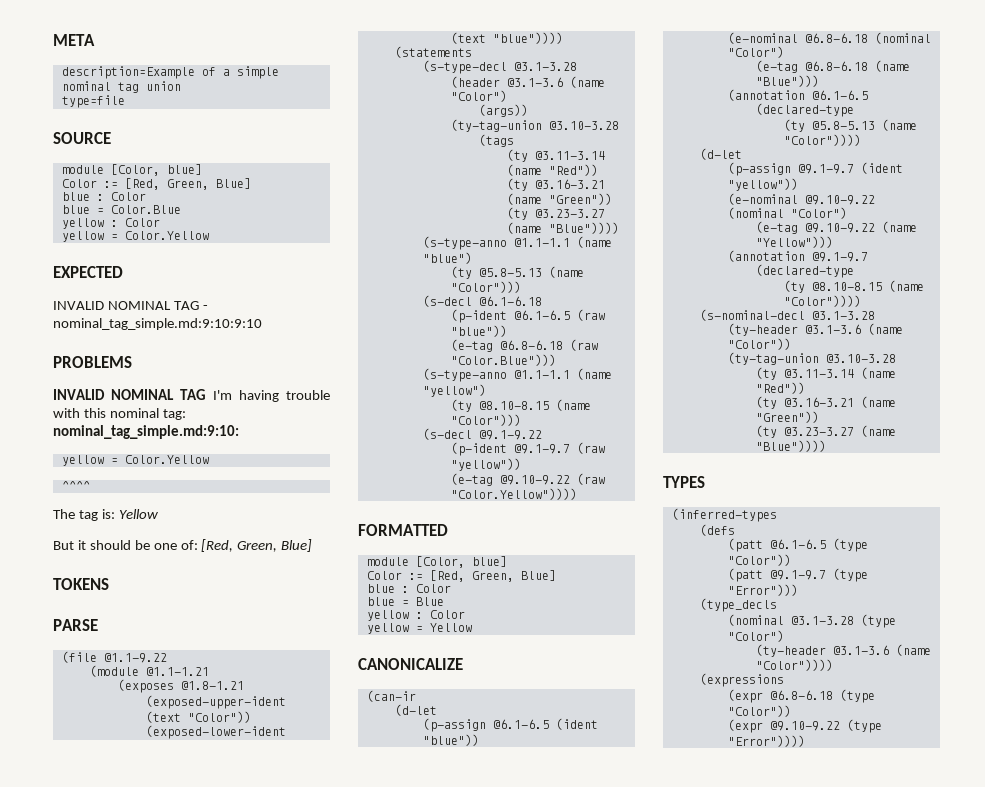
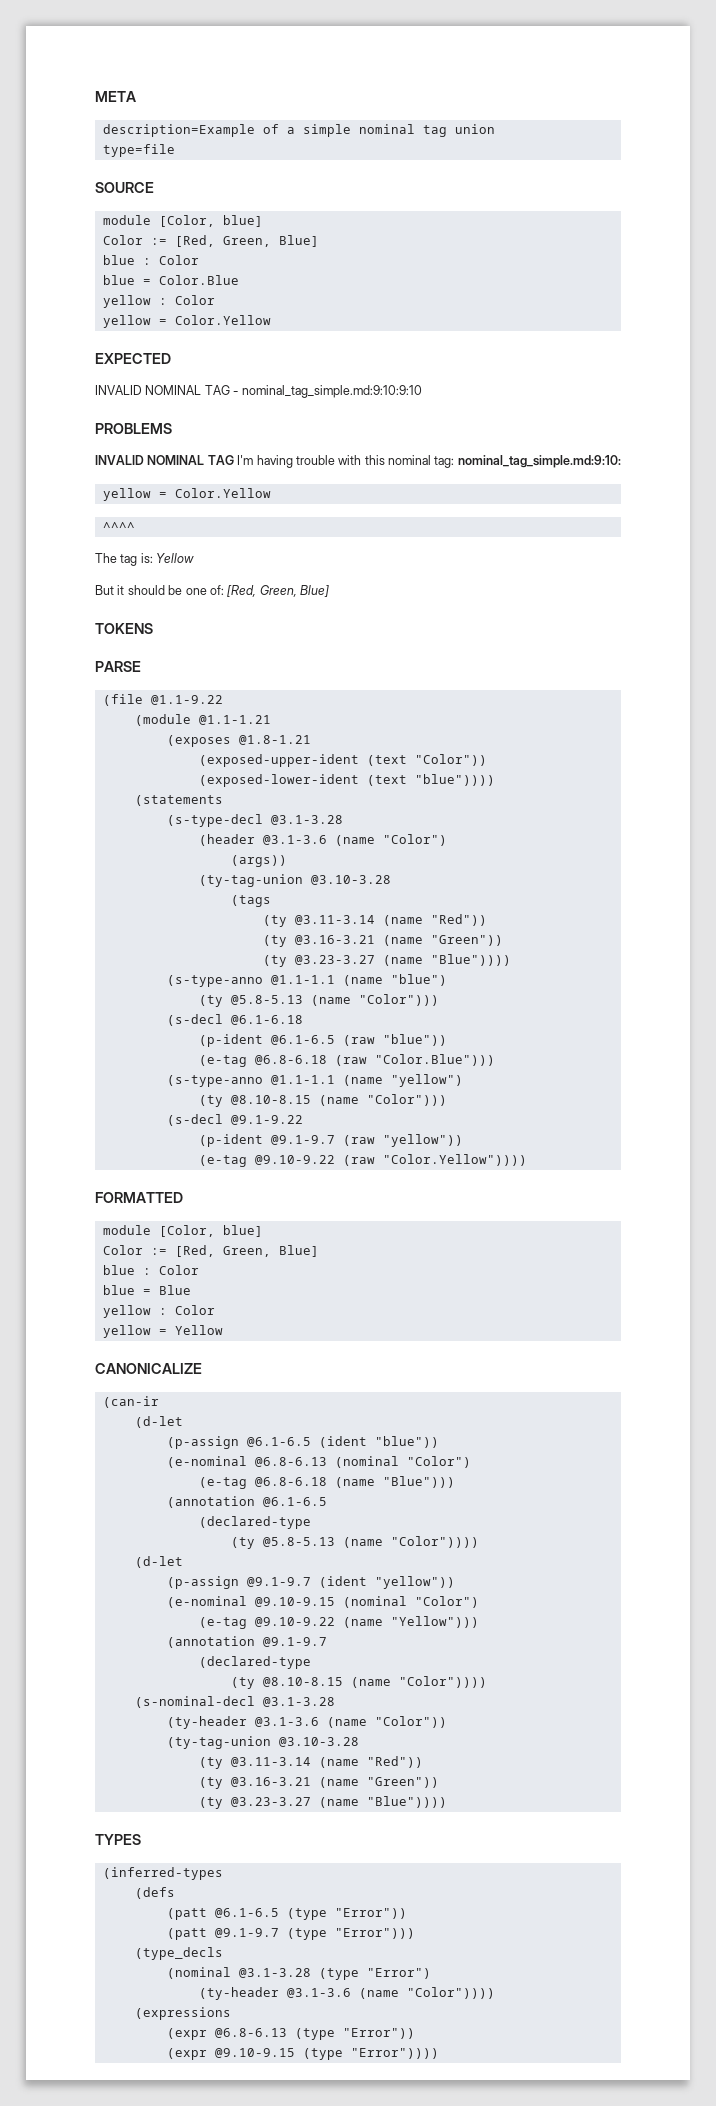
[804,33,868,43] @6.8-6.18 -> [254,1457,327,1467] @6.8-6.13
[804,195,875,205] @9.10-9.22 -> [254,1597,335,1607] @9.10-9.15
[727,554,791,566] "Color")) -> [334,1908,407,1919] "Error"))
[727,630,784,642] "Color") -> [366,1968,431,1979] "Error")
[769,689,875,703] [727,705,791,717] [727,719,840,733] @6.8-6.18 (type "Color")) // (expr @9.10-9.22 -> [214,2028,415,2040] [166,2048,295,2060] @6.8-6.13 (type "Error")) // (expr @9.10-9.15

